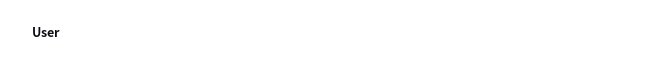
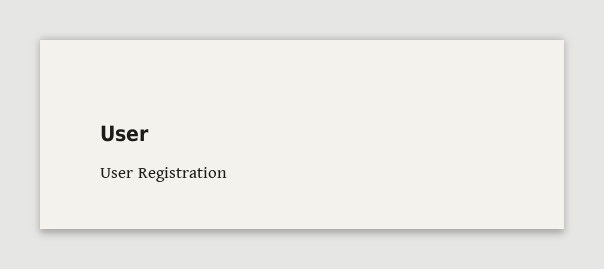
[32,27,60,37] User -> [100,125,149,142] [100,167,227,182] User // User Registration

